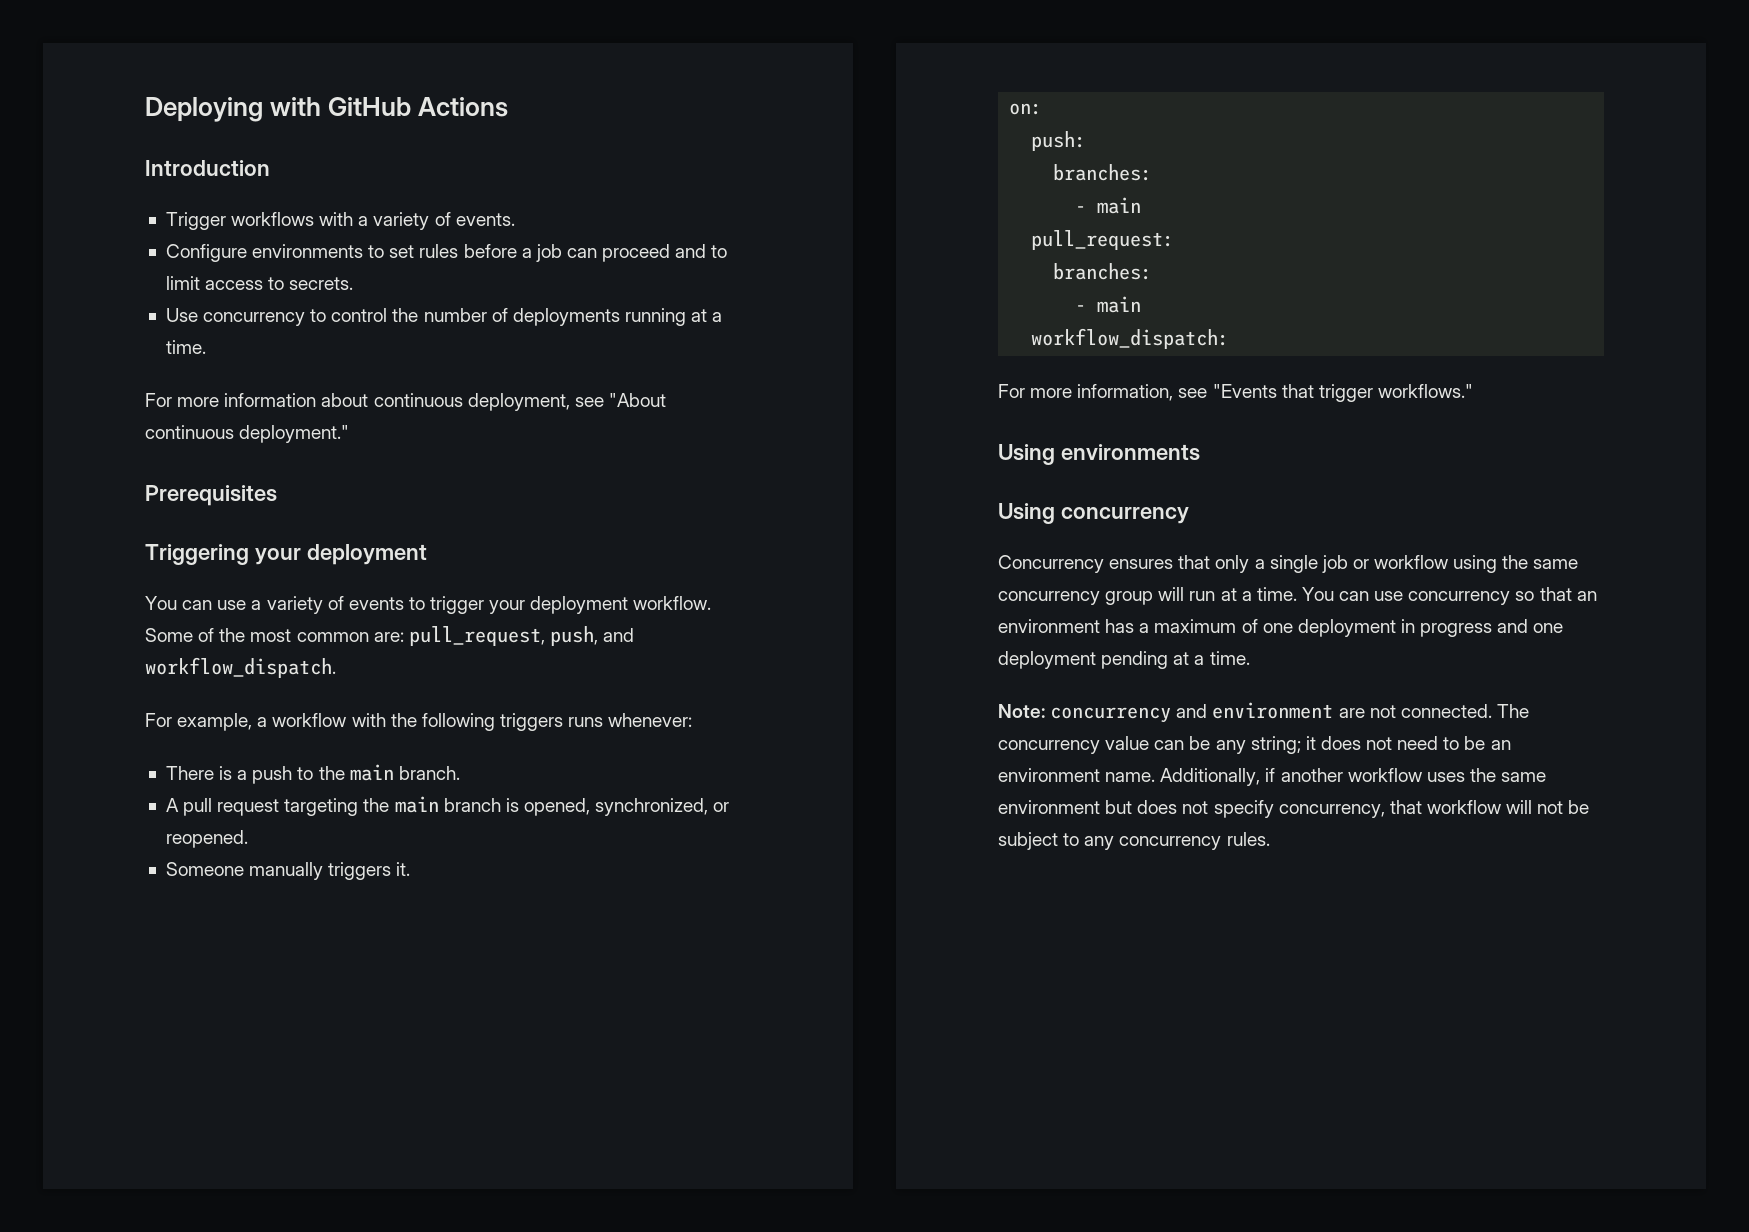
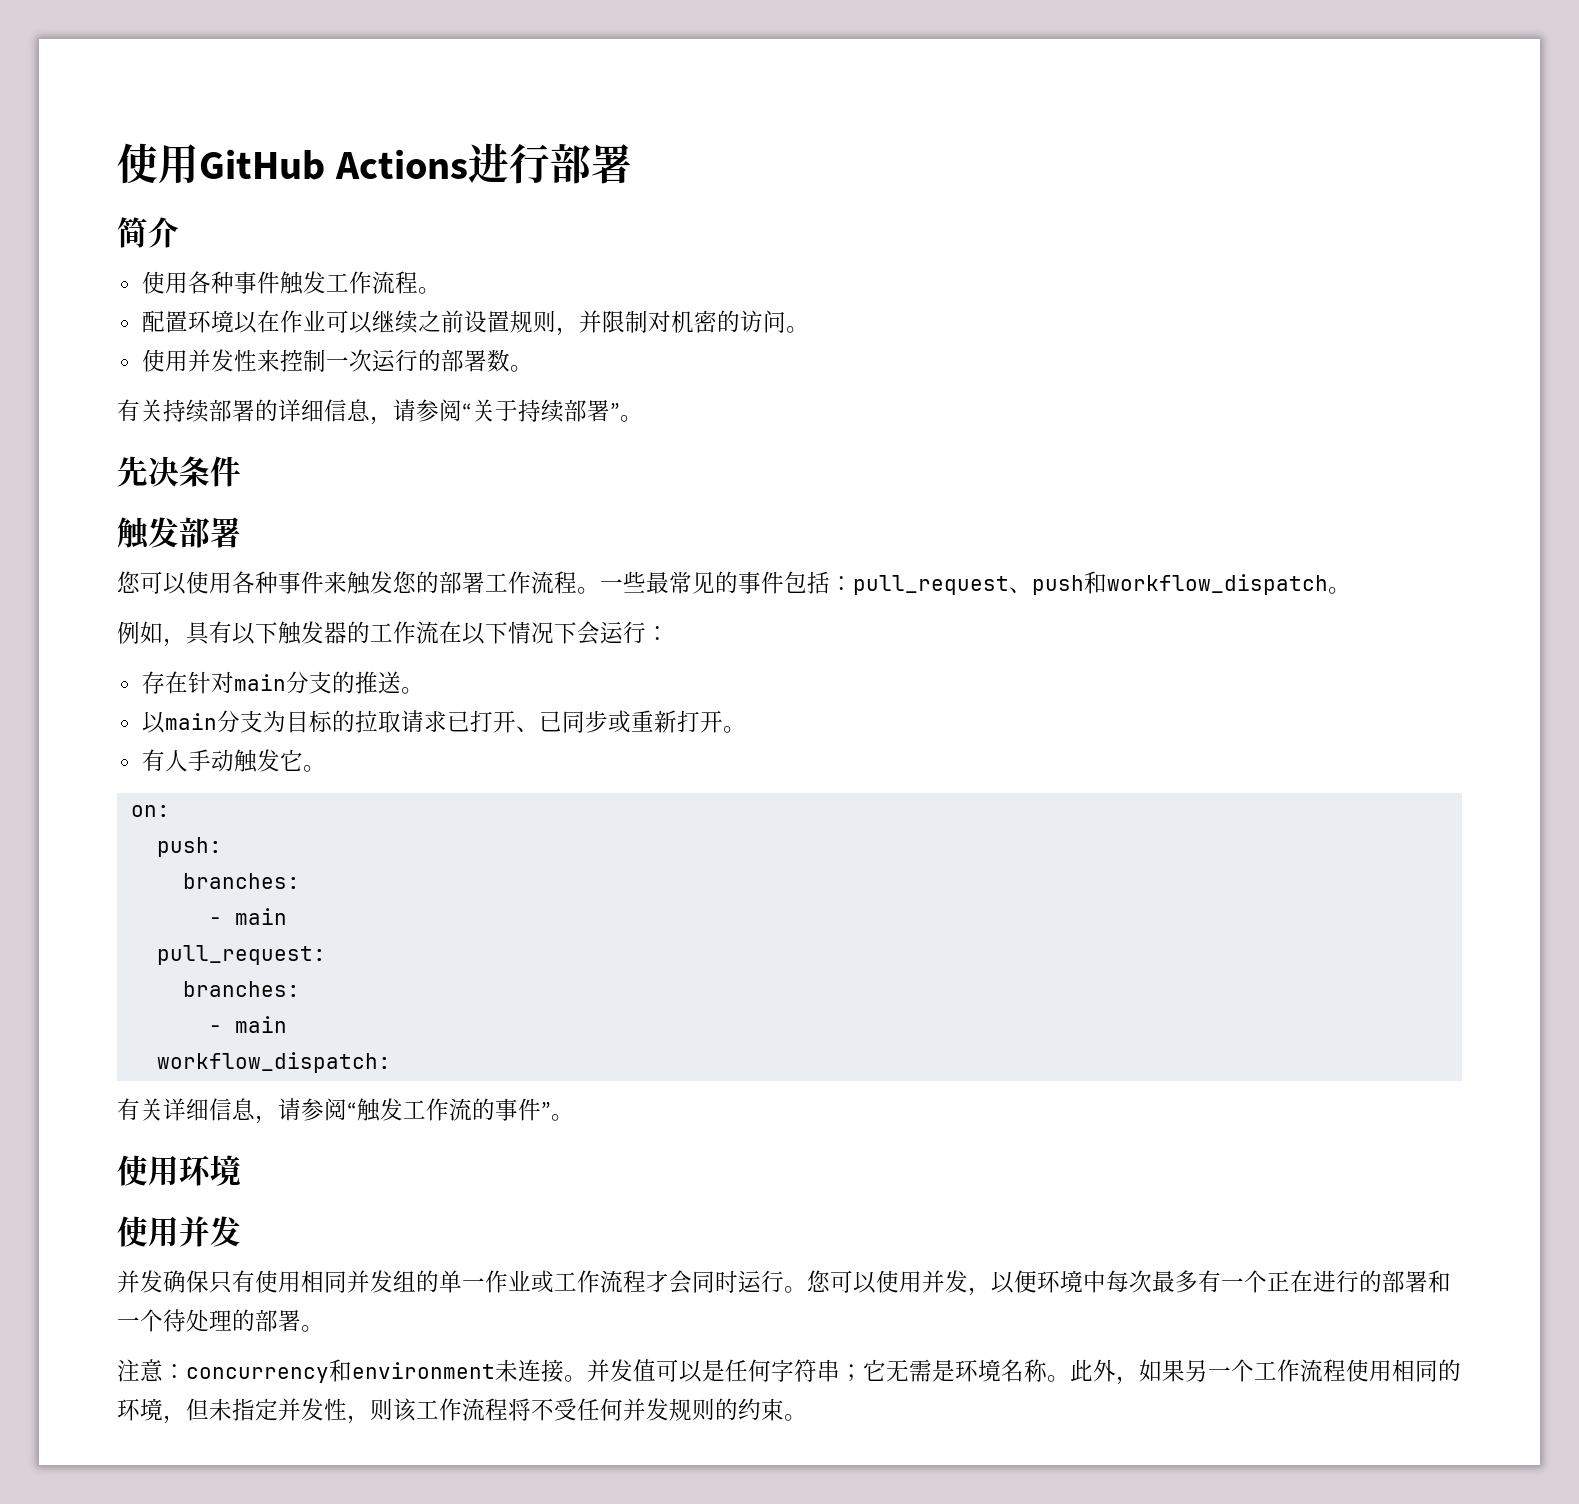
[145,97,322,122] Deploying with -> [117,143,199,184] 使用
[145,160,270,176] [165,212,515,230] [165,244,728,262] [165,276,354,290] [165,308,723,326] [165,340,206,354] [145,393,666,411] [145,425,350,443] [145,485,277,506] [145,544,427,565] [145,596,712,614] [145,626,635,646] [145,657,336,678] [145,713,693,731] [165,764,460,784] [165,796,730,816] [165,830,248,848] [165,862,411,880] // Introduction // Trigger workflows with a variety of events. // Configure environments to set rules before a job can proceed and to limit access to secrets. // Use concurrency to control the number of deployments running at a time. // For more information about continuous deployment, see "About continuous deployment." // Prerequisites // Triggering your deployment // You can use a variety of events to trigger your deployment workflow. Some of the most common are: pull_request, push, and workflow_dispatch. // For example, a workflow with the following triggers runs whenever: // There is a push to the main branch. // A pull request targeting the main branch is opened, synchronized, or reopened. // Someone manually triggers it. -> [467,143,632,184] [117,217,179,248] [141,271,441,295] [141,310,809,336] [141,349,533,372] [117,399,643,425] [117,456,241,487] [117,517,241,550] [117,571,1351,595] [117,621,669,647] [141,671,424,694] [141,710,746,734] [141,749,326,773] 进行部署 // 简介 // 使用各种事件触发工作流程。 // 配置环境以在作业可以继续之前设置规则，并限制对机密的访问。 // 使用并发性来控制一次运行的部署数。 // 有关持续部署的详细信息，请参阅“关于持续部署”。 // 先决条件 // 触发部署 // 您可以使用各种事件来触发您的部署工作流程。一些最常见的事件包括：pull_request、push和workflow_dispatch。 // 例如，具有以下触发器的工作流在以下情况下会运行： // 存在针对main分支的推送。 // 以main分支为目标的拉取请求已打开、已同步或重新打开。 // 有人手动触发它。
[998,384,1473,402] [998,444,1200,465] [998,503,1189,524] [998,555,1579,573] [998,587,1597,605] [998,619,1564,637] [998,651,1250,669] [998,702,1529,723] [998,736,1511,754] [998,768,1547,786] [998,800,1590,818] [998,832,1270,850] For more information, see "Events that trigger workflows." // Using environments // Using concurrency // Concurrency ensures that only a single job or workflow using the same concurrency group will run at a time. You can use concurrency so that an environment has a maximum of one deployment in progress and one deployment pending at a time. // Note: concurrency and environment are not connected. The concurrency value can be any string; it does not need to be an environment name. Additionally, if another workflow uses the same environment but does not specify concurrency, that workflow will not be subject to any concurrency rules. -> [117,1098,574,1124] [117,1155,241,1186] [117,1216,241,1247] [117,1270,1451,1296] [117,1309,324,1332] [117,1359,1461,1385] [117,1398,807,1424] 有关详细信息，请参阅“触发工作流的事件”。 // 使用环境 // 使用并发 // 并发确保只有使用相同并发组的单一作业或工作流程才会同时运行。您可以使用并发，以便环境中每次最多有一个正在进行的部署和一个待处理的部署。 // 注意：concurrency和environment未连接。并发值可以是任何字符串；它无需是环境名称。此外，如果另一个工作流程使用相同的环境，但未指定并发性，则该工作流程将不受任何并发规则的约束。

